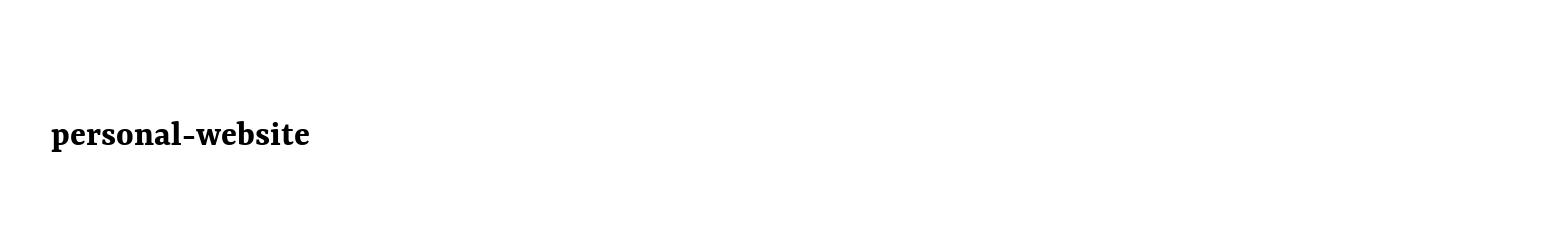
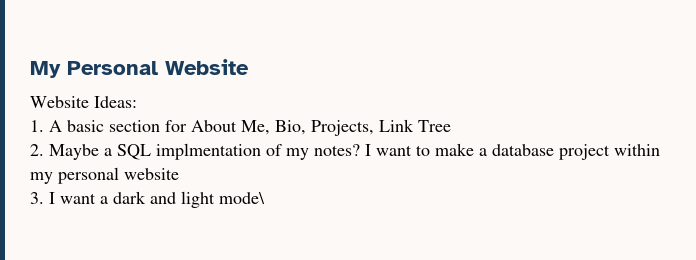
[51,121,310,152] personal-website -> [30,59,249,78] [30,96,137,108] [30,119,451,136] [30,143,660,160] [30,167,179,184] [30,191,265,208] My Personal Website // Website Ideas: // 1. A basic section for About Me, Bio, Projects, Link Tree // 2. Maybe a SQL implmentation of my notes? I want to make a database project within my personal website // 3. I want a dark and light mode\

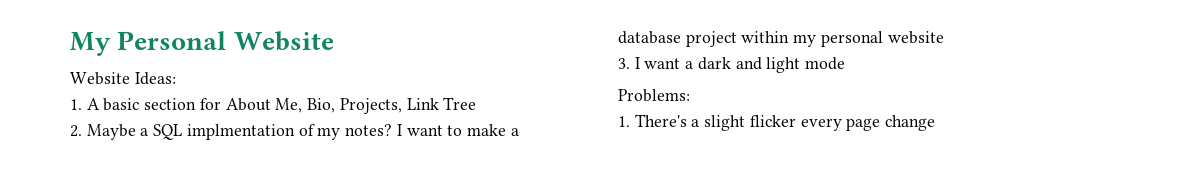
[219,192,265,204] mode\ -> [805,57,846,70] [618,89,690,102] [618,114,936,131] mode // Problems: // 1. There's a slight flicker every page change

